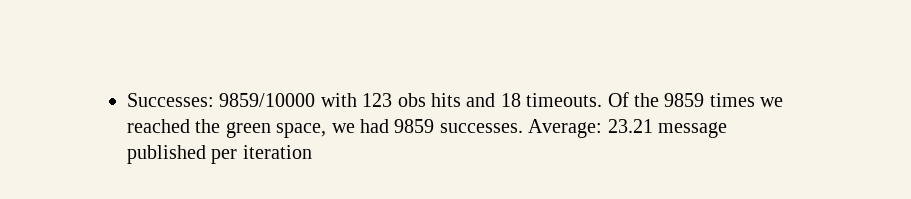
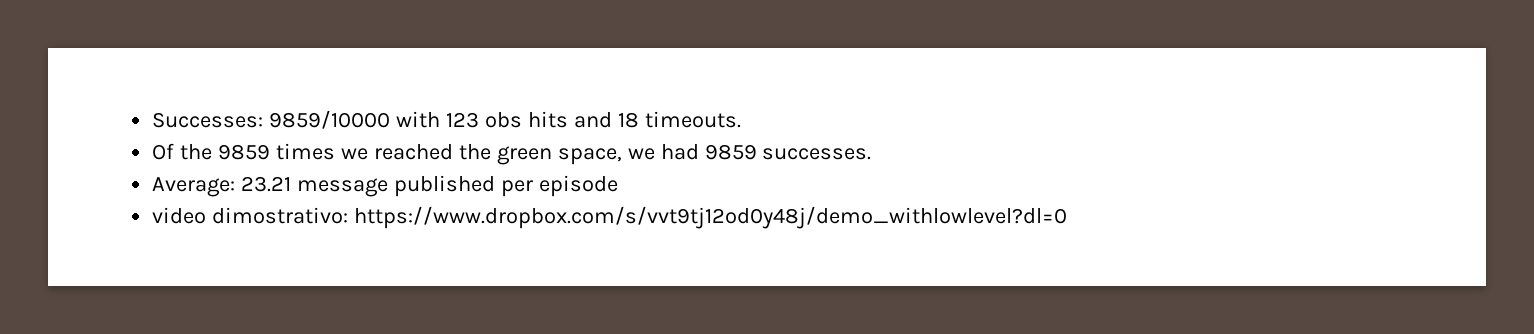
(603, 100) none -> (741, 119) //
(523, 128) none -> (872, 154) //
[242,145,312,159] iteration -> [538,175,618,197] [152,206,1068,229] episode // video dimostrativo: https://www.dropbox.com/s/vvt9tj12od0y48j/demo_withlowlevel?dl=0

